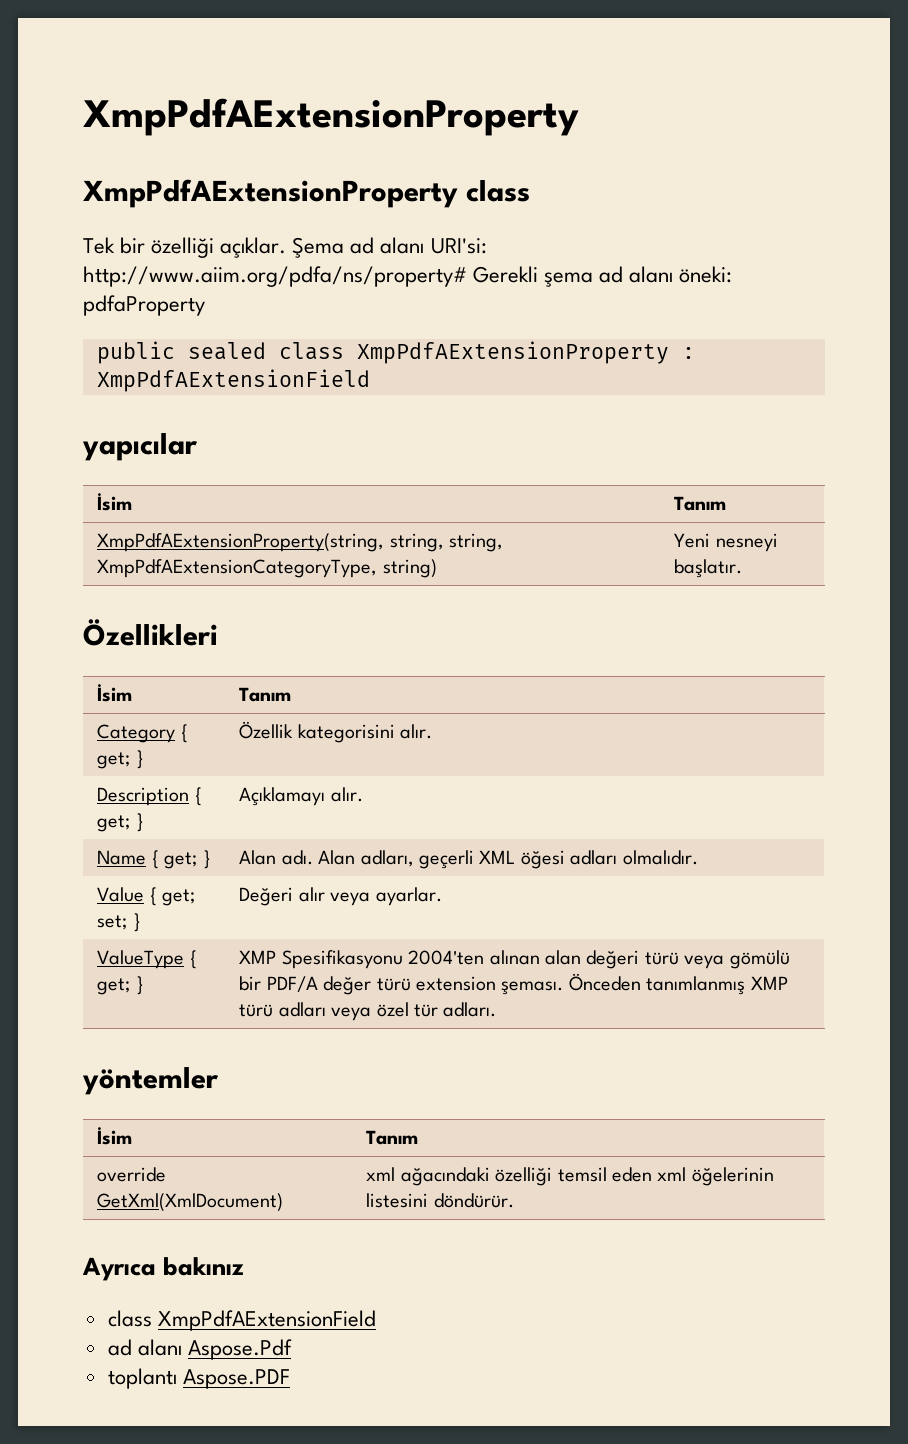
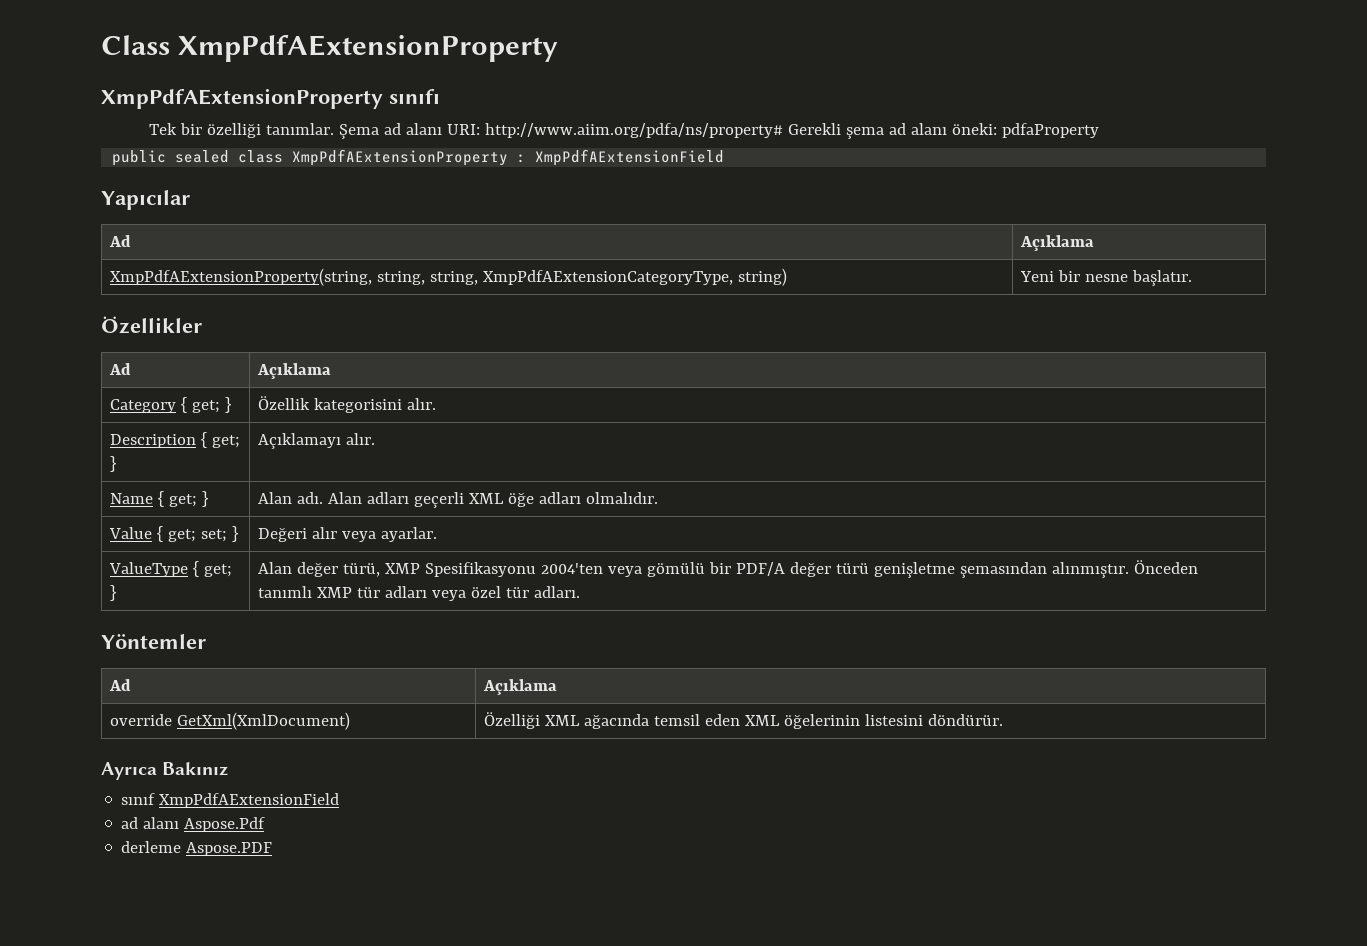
(83, 117) none -> [101,35,170,55] Class
[466,180,531,202] class -> [389,89,440,104] sınıfı
[220,237,287,258] açıklar. -> [265,123,334,135] tanımlar.
[430,238,487,254] URI'si: -> [446,124,480,135] URI:
[82,433,198,461] [97,493,133,511] [674,496,727,511] yapıcılar // İsim | Tanım -> [101,190,190,210] [109,235,132,247] [1020,235,1095,251] Yapıcılar // Ad | Açıklama
[715,533,778,552] nesneyi -> [1058,270,1129,282] bir nesne
[83,619,218,646] [97,684,133,702] [239,687,292,702] Özellikleri // İsim | Tanım -> [101,316,202,334] [109,363,132,375] [257,363,332,379] Özellikler // Ad | Açıklama
[360,850,414,867] adları, -> [367,492,410,504] adları
[520,850,565,869] öğesi -> [508,492,535,507] öğe
[239,950,679,969] XMP Spesifikasyonu 2004'ten alınan alan değeri türü -> [258,562,604,577] Alan değer türü, XMP Spesifikasyonu 2004'ten
[415,973,788,995] [239,1004,274,1017] extension şeması. Önceden tanımlanmış XMP türü -> [874,560,1199,578] [258,586,381,598] genişletme şemasından alınmıştır. Önceden tanımlı XMP tür
[82,1067,219,1095] [97,1127,133,1145] [366,1130,419,1145] yöntemler // İsim | Tanım -> [101,634,206,649] [109,679,132,691] [483,679,558,695] Yöntemler // Ad | Açıklama
[366,1167,553,1186] xml ağacındaki özelliği -> [484,712,650,729] Özelliği XML ağacında
[657,1167,687,1181] xml -> [745,715,781,726] XML
[163,1257,245,1276] [107,1310,152,1327] bakınız // class -> [162,762,229,776] [121,793,156,805] Bakınız // sınıf
[107,1368,177,1389] toplantı -> [121,841,182,853] derleme

